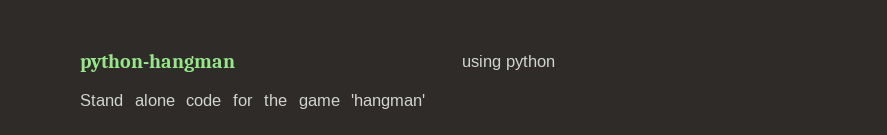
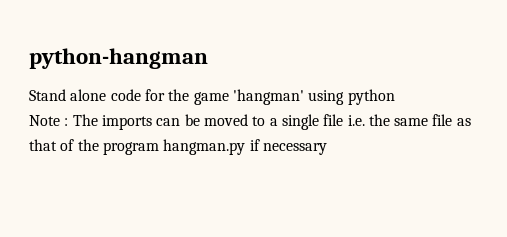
(555, 62) none -> [29,114,471,130] [29,139,327,155] // Note : The imports can be moved to a single file i.e. the same file as that of the program hangman.py if necessary

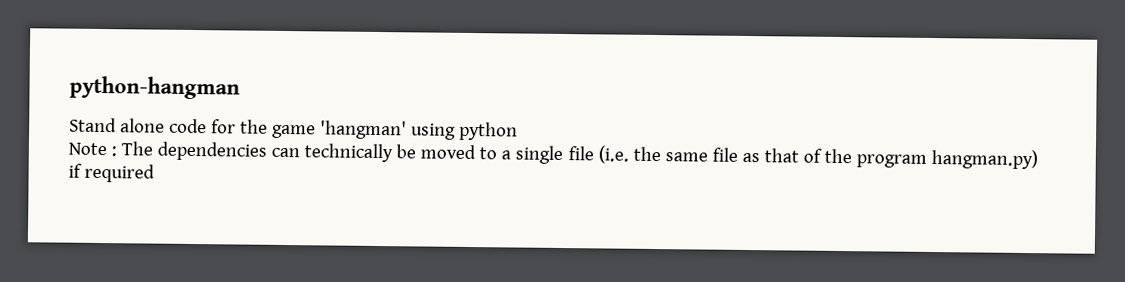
[101,115,181,130] imports can -> [157,141,394,163] dependencies can technically
[347,115,365,126] i.e. -> [597,145,629,164] (i.e.
[163,139,327,155] hangman.py if necessary -> [930,148,1038,170] [68,163,155,183] hangman.py) if required

